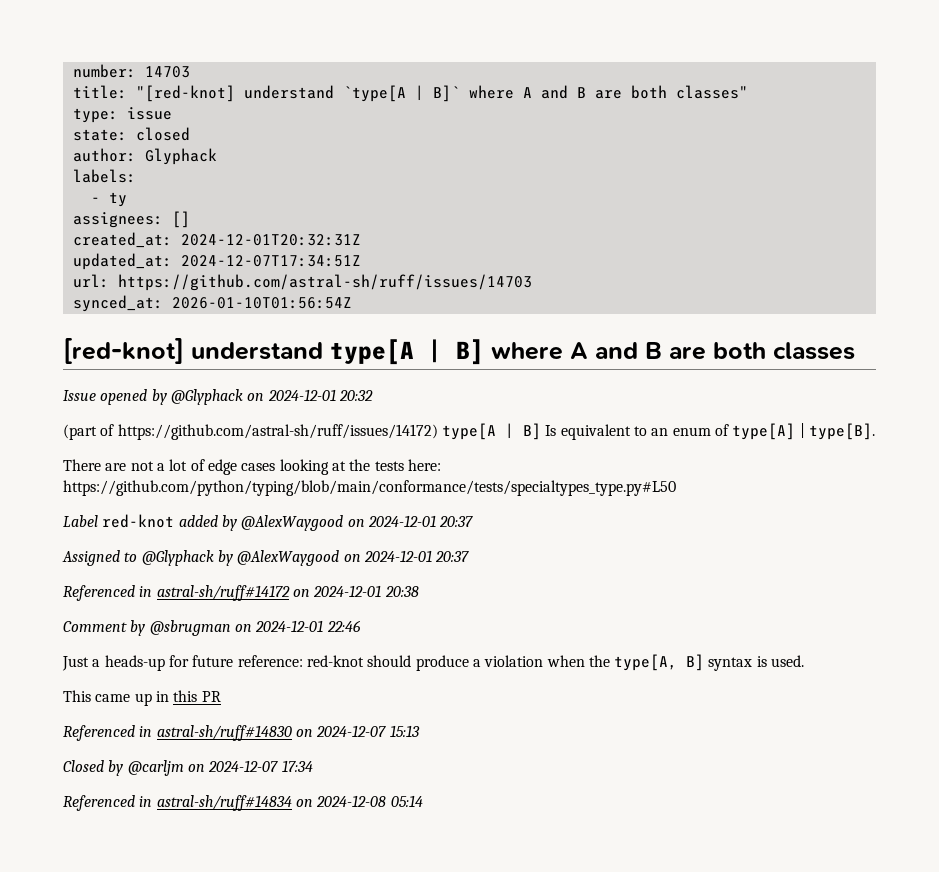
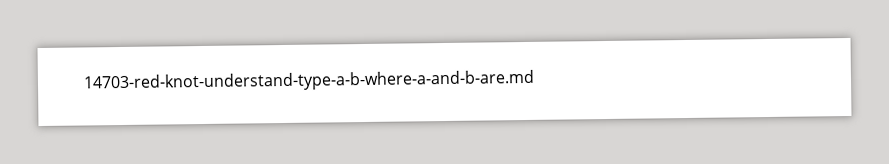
[72,64,190,78] [72,85,748,102] [72,107,172,123] [72,127,190,141] [72,148,217,165] [72,169,136,183] [90,192,127,207] [72,211,190,228] [72,232,361,248] [72,253,361,270] [72,274,532,291] [72,295,352,312] [63,338,855,365] [63,389,373,405] [63,423,875,440] [63,459,441,475] [63,480,676,496] [63,514,474,531] [62,550,470,566] [63,585,419,601] [63,620,361,636] [62,654,805,671] [63,690,221,706] [63,725,420,741] [63,760,313,776] [63,795,423,811] number: 14703 // title: "[red-knot] understand `type[A | B]` where A and B are both classes" // type: issue // state: closed // author: Glyphack // labels: // - ty // assignees: [] // created_at: 2024-12-01T20:32:31Z // updated_at: 2024-12-07T17:34:51Z // url: https://github.com/astral-sh/ruff/issues/14703 // synced_at: 2026-01-10T01:56:54Z // [red-knot] understand type[A | B] where A and B are both classes // Issue opened by @Glyphack on 2024-12-01 20:32 // (part of https://github.com/astral-sh/ruff/issues/14172) type[A | B] Is equivalent to an enum of type[A] | type[B]. // There are not a lot of edge cases looking at the tests here: https://github.com/python/typing/blob/main/conformance/tests/specialtypes_type.py#L50 // Label red-knot added by @AlexWaygood on 2024-12-01 20:37 // Assigned to @Glyphack by @AlexWaygood on 2024-12-01 20:37 // Referenced in astral-sh/ruff#14172 on 2024-12-01 20:38 // Comment by @sbrugman on 2024-12-01 22:46 // Just a heads-up for future reference: red-knot should produce a violation when the type[A, B] syntax is used. // This came up in this PR // Referenced in astral-sh/ruff#14830 on 2024-12-07 15:13 // Closed by @carljm on 2024-12-07 17:34 // Referenced in astral-sh/ruff#14834 on 2024-12-08 05:14 -> [83,69,535,93] 14703-red-knot-understand-type-a-b-where-a-and-b-are.md

